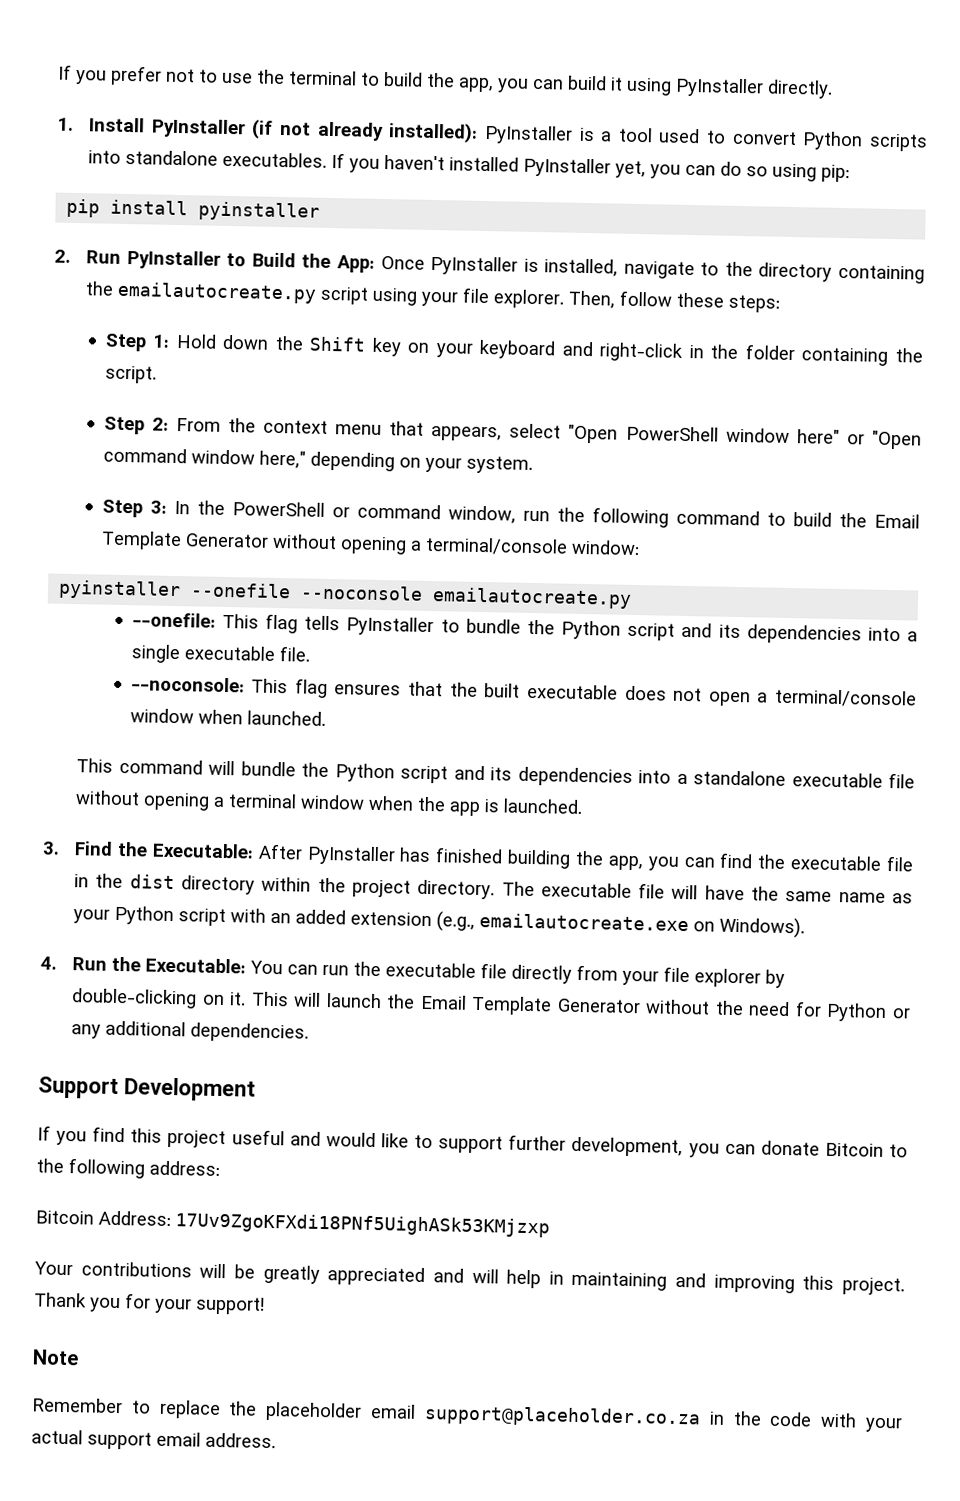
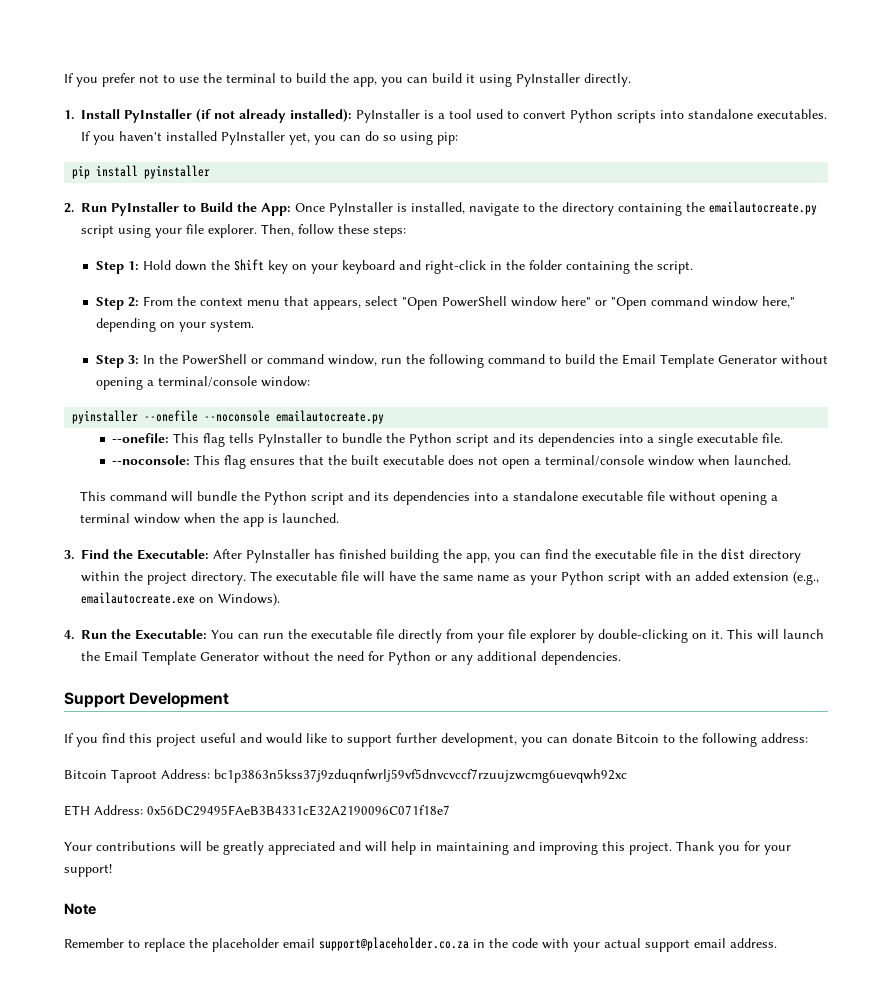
[98,1210,550,1238] Address: 17Uv9ZgoKFXdi18PNf5UighASk53KMjzxp -> [111,769,627,783] [64,805,450,816] Taproot Address: bc1p3863n5kss37j9zduqnfwrlj59vf5dnvcvccf7rzuujzwcmg6uevqwh92xc // ETH Address: 0x56DC29495FAeB3B4331cE32A2190096C071f18e7

